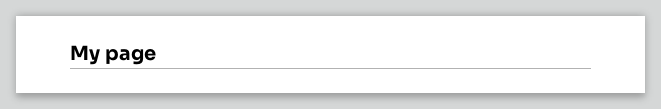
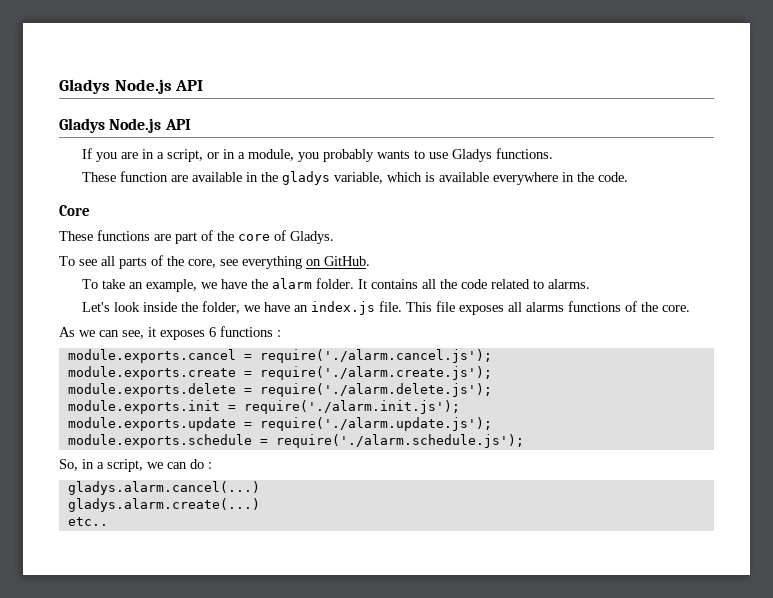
[70,45,157,65] My page -> [59,79,204,94] [59,118,191,133] [82,148,554,162] [82,171,629,185] [59,205,90,216] [59,230,334,244] [59,255,370,269] [82,278,591,292] [82,301,691,315] [59,326,281,340] [67,349,492,363] [67,366,492,380] [67,383,492,397] [67,400,460,414] [67,417,492,431] [67,434,524,448] [59,459,212,472] [67,481,260,495] [67,498,260,512] [67,517,108,526] Gladys Node.js API // Gladys Node.js API // If you are in a script, or in a module, you probably wants to use Gladys functions. // These function are available in the gladys variable, which is available everywhere in the code. // Core // These functions are part of the core of Gladys. // To see all parts of the core, see everything on GitHub. // To take an example, we have the alarm folder. It contains all the code related to alarms. // Let's look inside the folder, we have an index.js file. This file exposes all alarms functions of the core. // As we can see, it exposes 6 functions : // module.exports.cancel = require('./alarm.cancel.js'); // module.exports.create = require('./alarm.create.js'); // module.exports.delete = require('./alarm.delete.js'); // module.exports.init = require('./alarm.init.js'); // module.exports.update = require('./alarm.update.js'); // module.exports.schedule = require('./alarm.schedule.js'); // So, in a script, we can do : // gladys.alarm.cancel(...) // gladys.alarm.create(...) // etc..

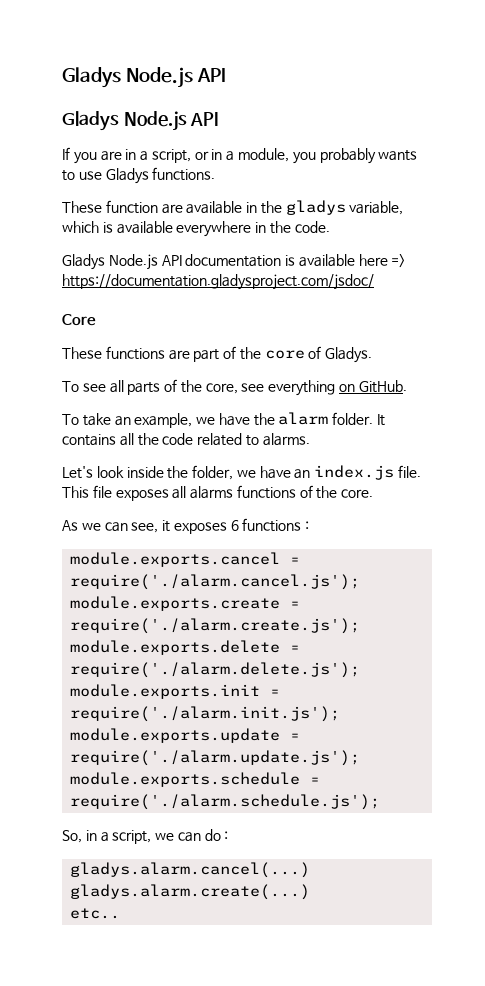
(629, 177) none -> [62,254,406,270] [62,274,374,290] // Gladys Node.js API documentation is available here => https://documentation.gladysproject.com/jsdoc/

